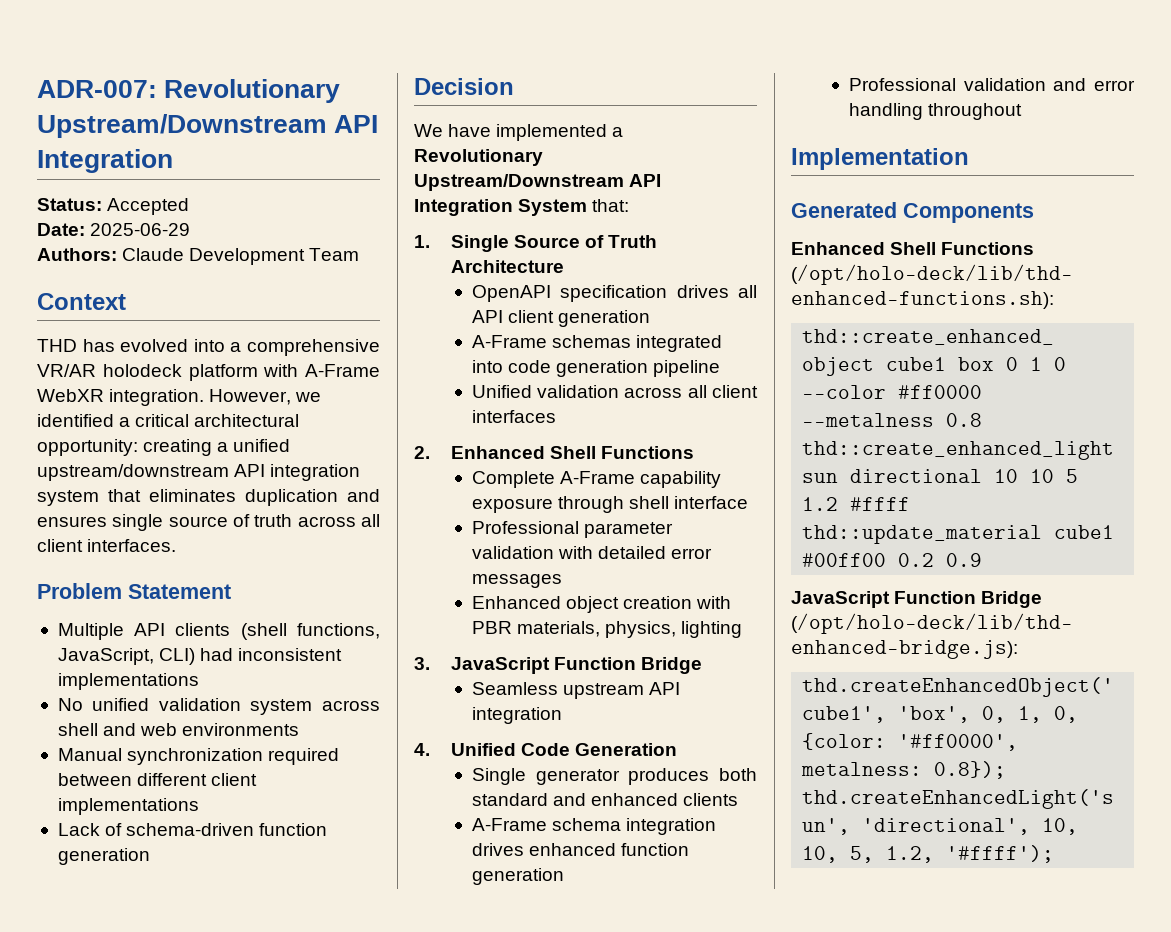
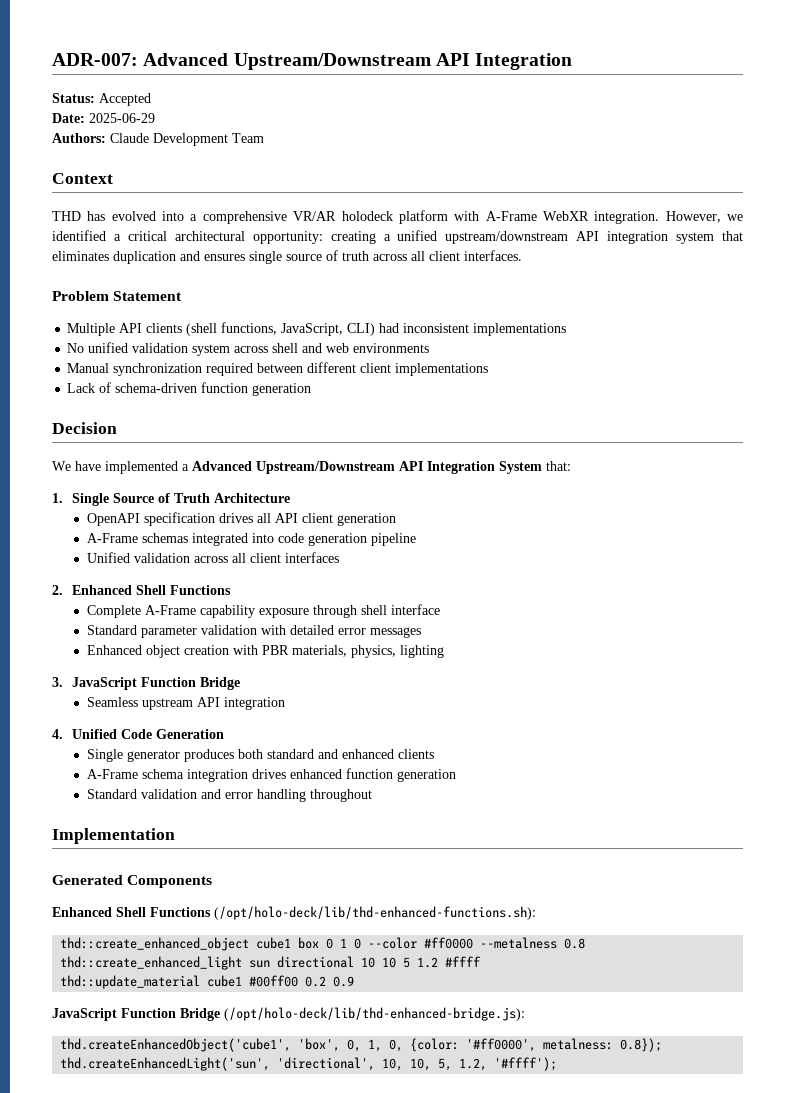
[164,79,341,103] Revolutionary -> [143,53,229,66] Advanced
[414,149,543,166] Revolutionary -> [192,461,252,471] Advanced
[471,521,579,534] Professional -> [87,625,138,635] Standard
[848,78,956,91] Professional -> [87,789,138,799] Standard

